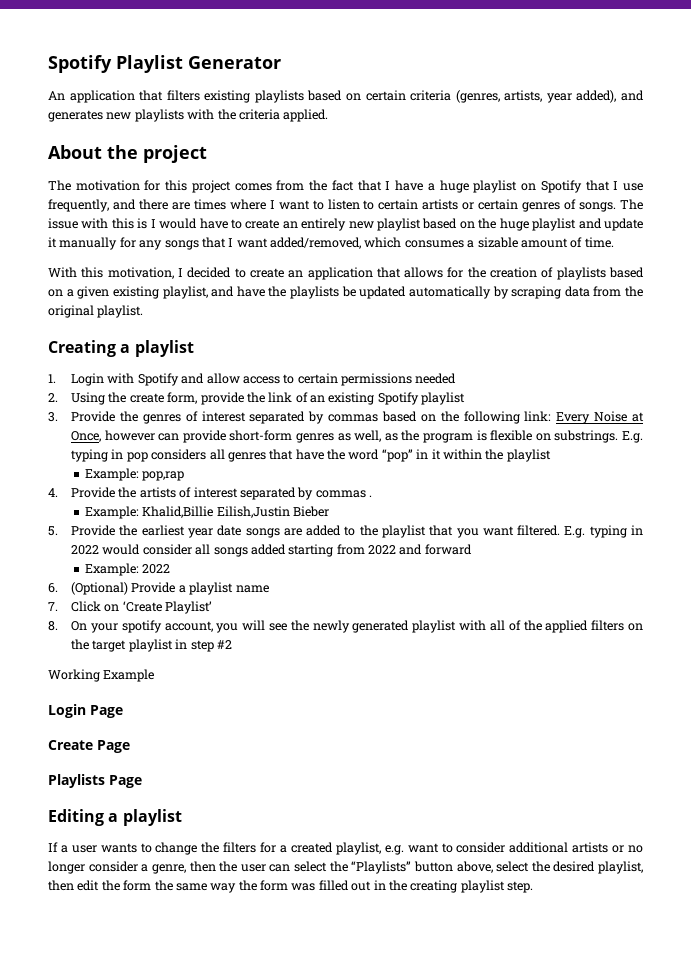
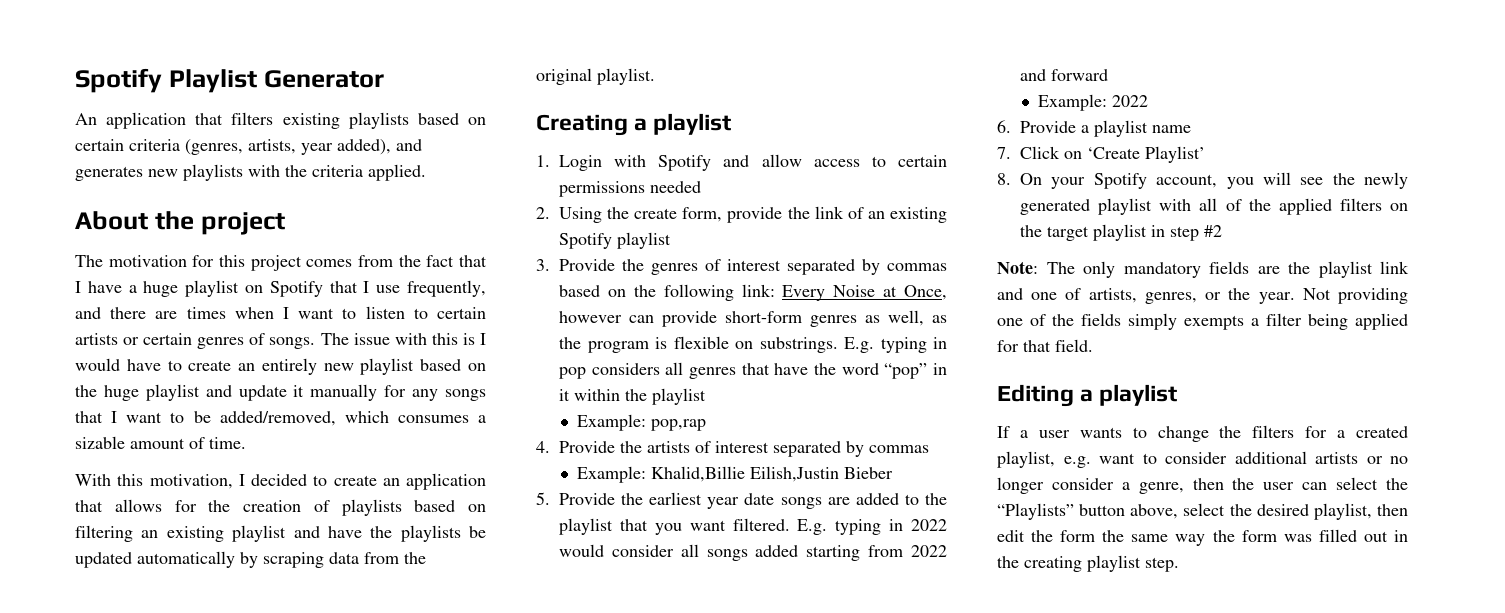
[229,199,266,210] where -> [234,307,274,319] when
(268, 243) none -> [170,411,211,423] to be
[66,286,208,299] a given existing playlist, -> [75,525,287,542] filtering an existing playlist
[369,495,373,497] . -> (929, 449) none
[71,582,129,595] (Optional) -> (1011, 126) none
[121,620,162,633] spotify -> [1093,173,1147,189] Spotify
[48,669,155,682] [48,704,123,718] [48,740,130,753] [48,774,142,788] Working Example // Login Page // Create Page // Playlists Page -> [997,261,1409,278] [997,288,1408,304] [997,313,1408,330] [997,339,1093,352] Note: The only mandatory fields are the playlist link and one of artists, genres, or the year. Not providing one of the fields simply exempts a filter being applied for that field.

